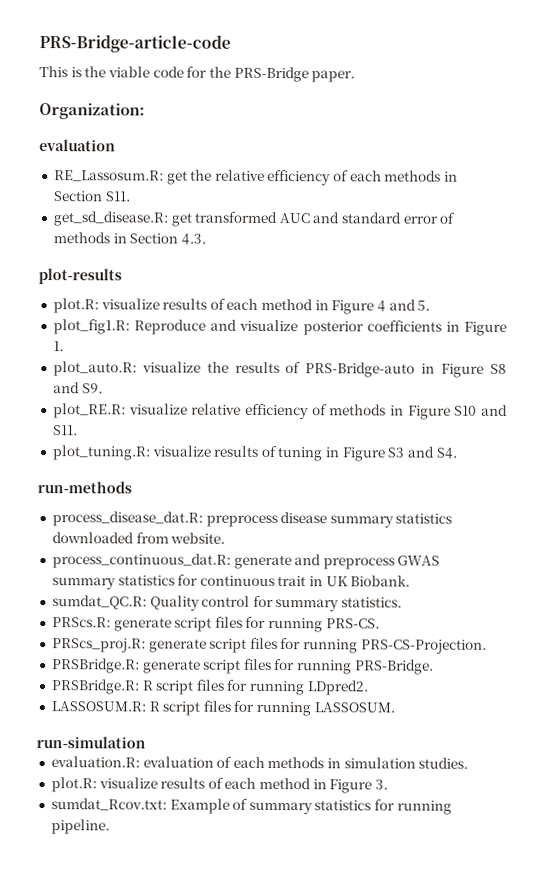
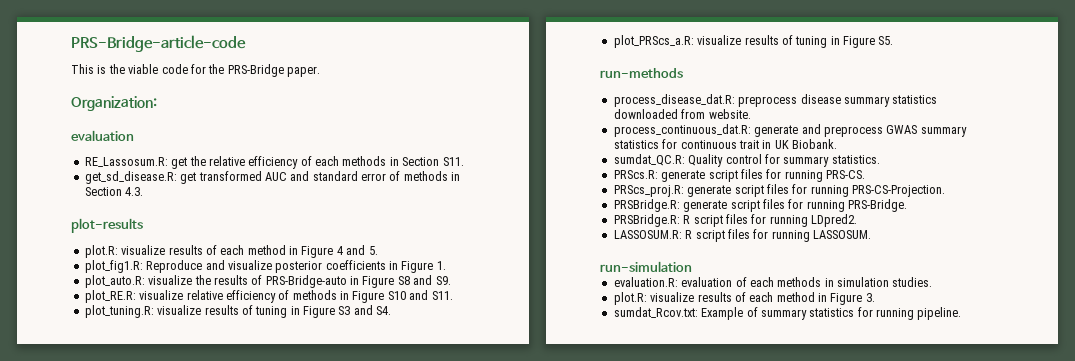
(457, 453) none -> [613,35,894,48] // plot_PRScs_a.R: visualize results of tuning in Figure S5.

